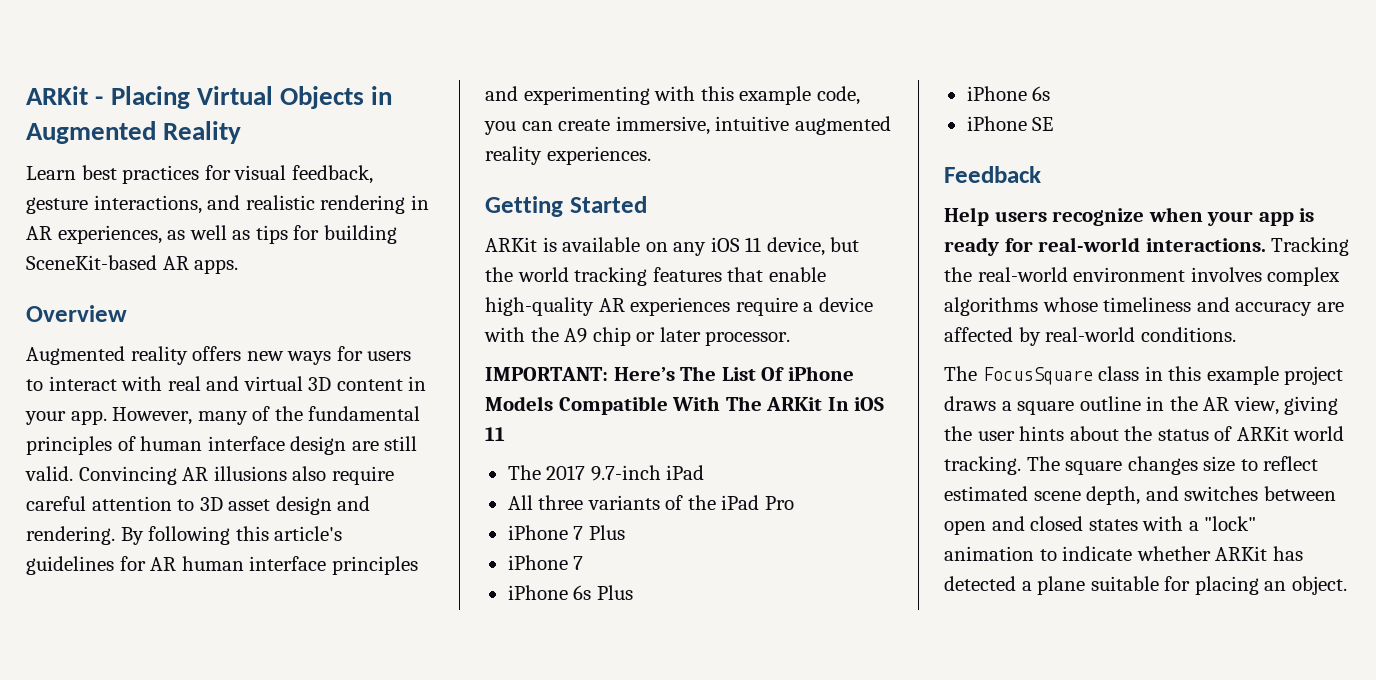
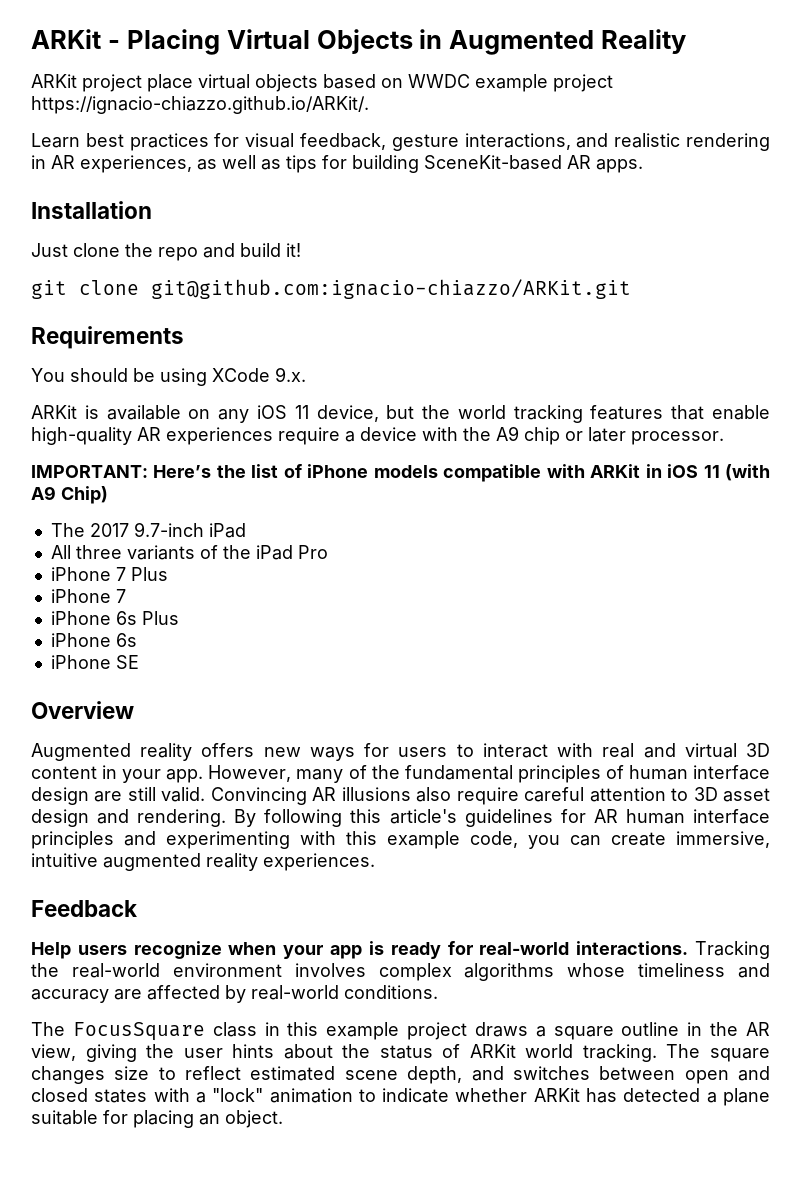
(242, 132) none -> [31,74,613,92] [31,96,369,114] // ARKit project place virtual objects based on WWDC example project https://ignacio-chiazzo.github.io/ARKit/.
(239, 266) none -> [31,201,152,219] [31,243,301,261] [31,279,631,299] [31,326,184,349] [31,367,306,386] [31,405,771,423] [31,426,724,445] [31,464,770,482] [31,486,108,504] [50,522,246,538] [50,545,328,560] [50,567,168,581] [50,589,126,603] [50,611,179,625] [50,633,137,647] [50,655,139,669] // Installation // Just clone the repo and build it! // git clone git@github.com:ignacio-chiazzo/ARKit.git // Requirements // You should be using XCode 9.x. // ARKit is available on any iOS 11 device, but the world tracking features that enable high-quality AR experiences require a device with the A9 chip or later processor. // IMPORTANT: Here’s the list of iPhone models compatible with ARKit in iOS 11 (with A9 Chip) // The 2017 9.7-inch iPad // All three variants of the iPad Pro // iPhone 7 Plus // iPhone 7 // iPhone 6s Plus // iPhone 6s // iPhone SE
[485,196,647,217] [485,237,860,256] [485,267,826,286] [485,297,873,316] [484,327,791,346] [485,366,854,381] [485,396,885,415] [485,427,505,441] [507,465,705,481] [507,495,794,510] [507,525,625,540] [507,555,584,570] [507,585,633,600] [966,86,1051,101] [966,116,1054,131] // Getting Started // ARKit is available on any iOS 11 device, but the world tracking features that enable high-quality AR experiences require a device with the A9 chip or later processor. // IMPORTANT: Here’s The List Of iPhone Models Compatible With The ARKit In iOS 11 // The 2017 9.7-inch iPad // All three variants of the iPad Pro // iPhone 7 Plus // iPhone 7 // iPhone 6s Plus // iPhone 6s // iPhone SE -> (375, 862) none

